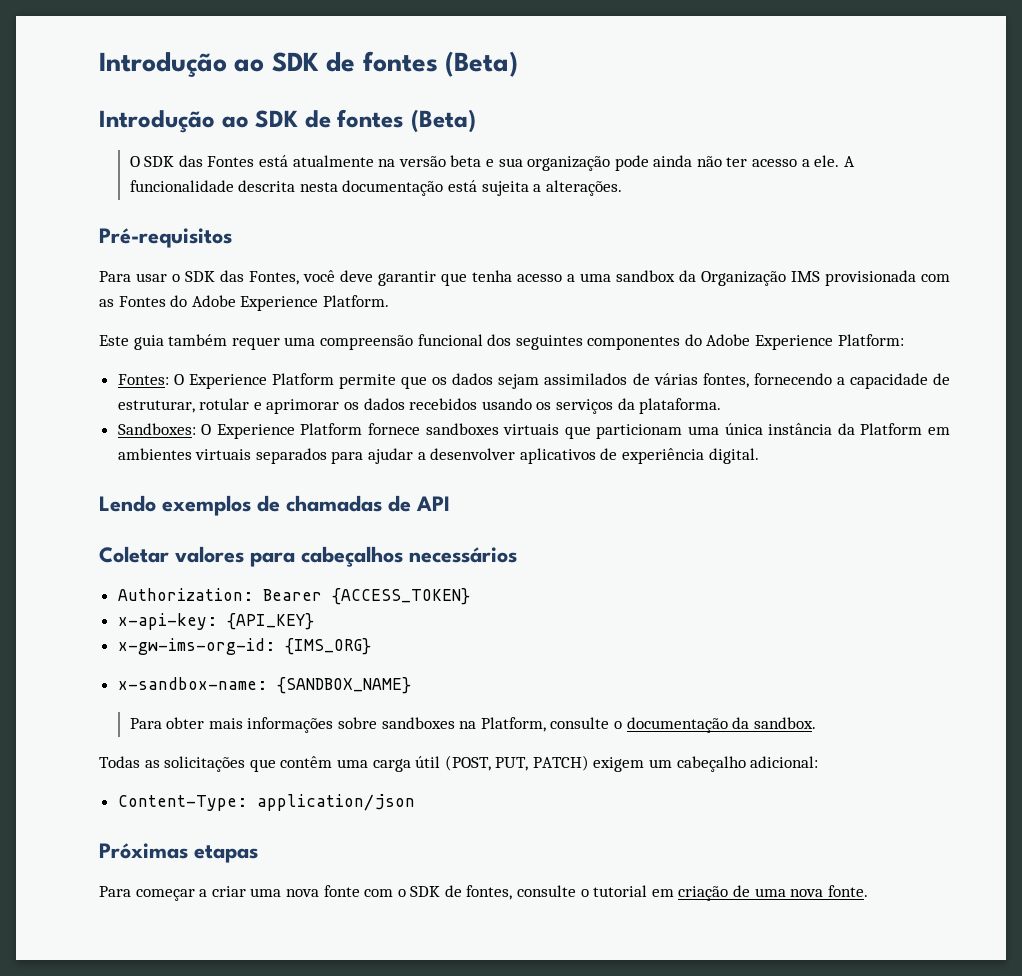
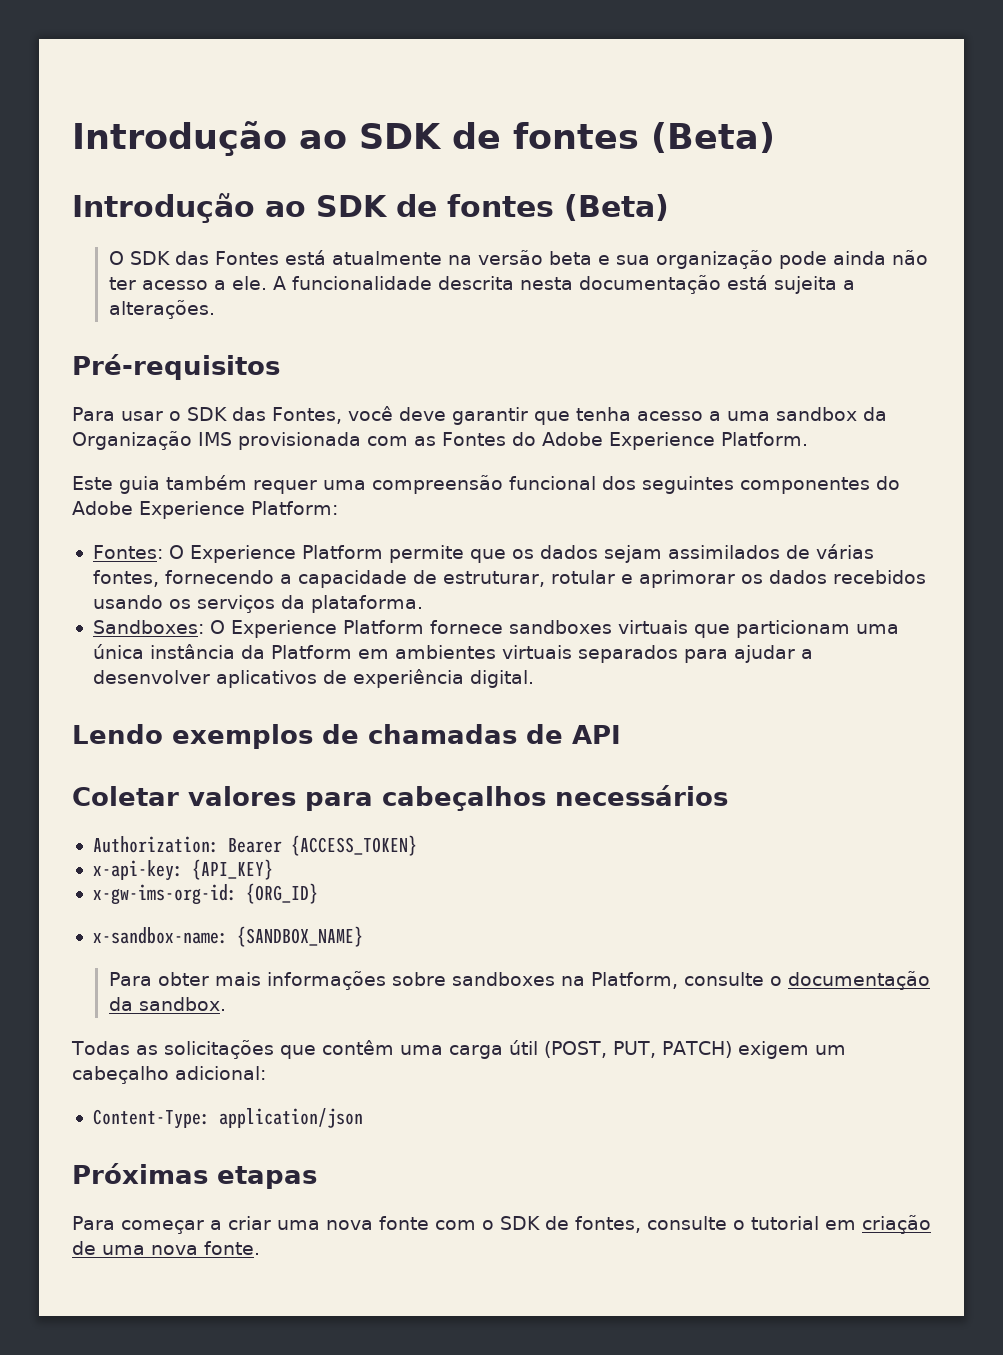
[284,638,371,655] {IMS_ORG} -> [245,883,318,904] {ORG_ID}

